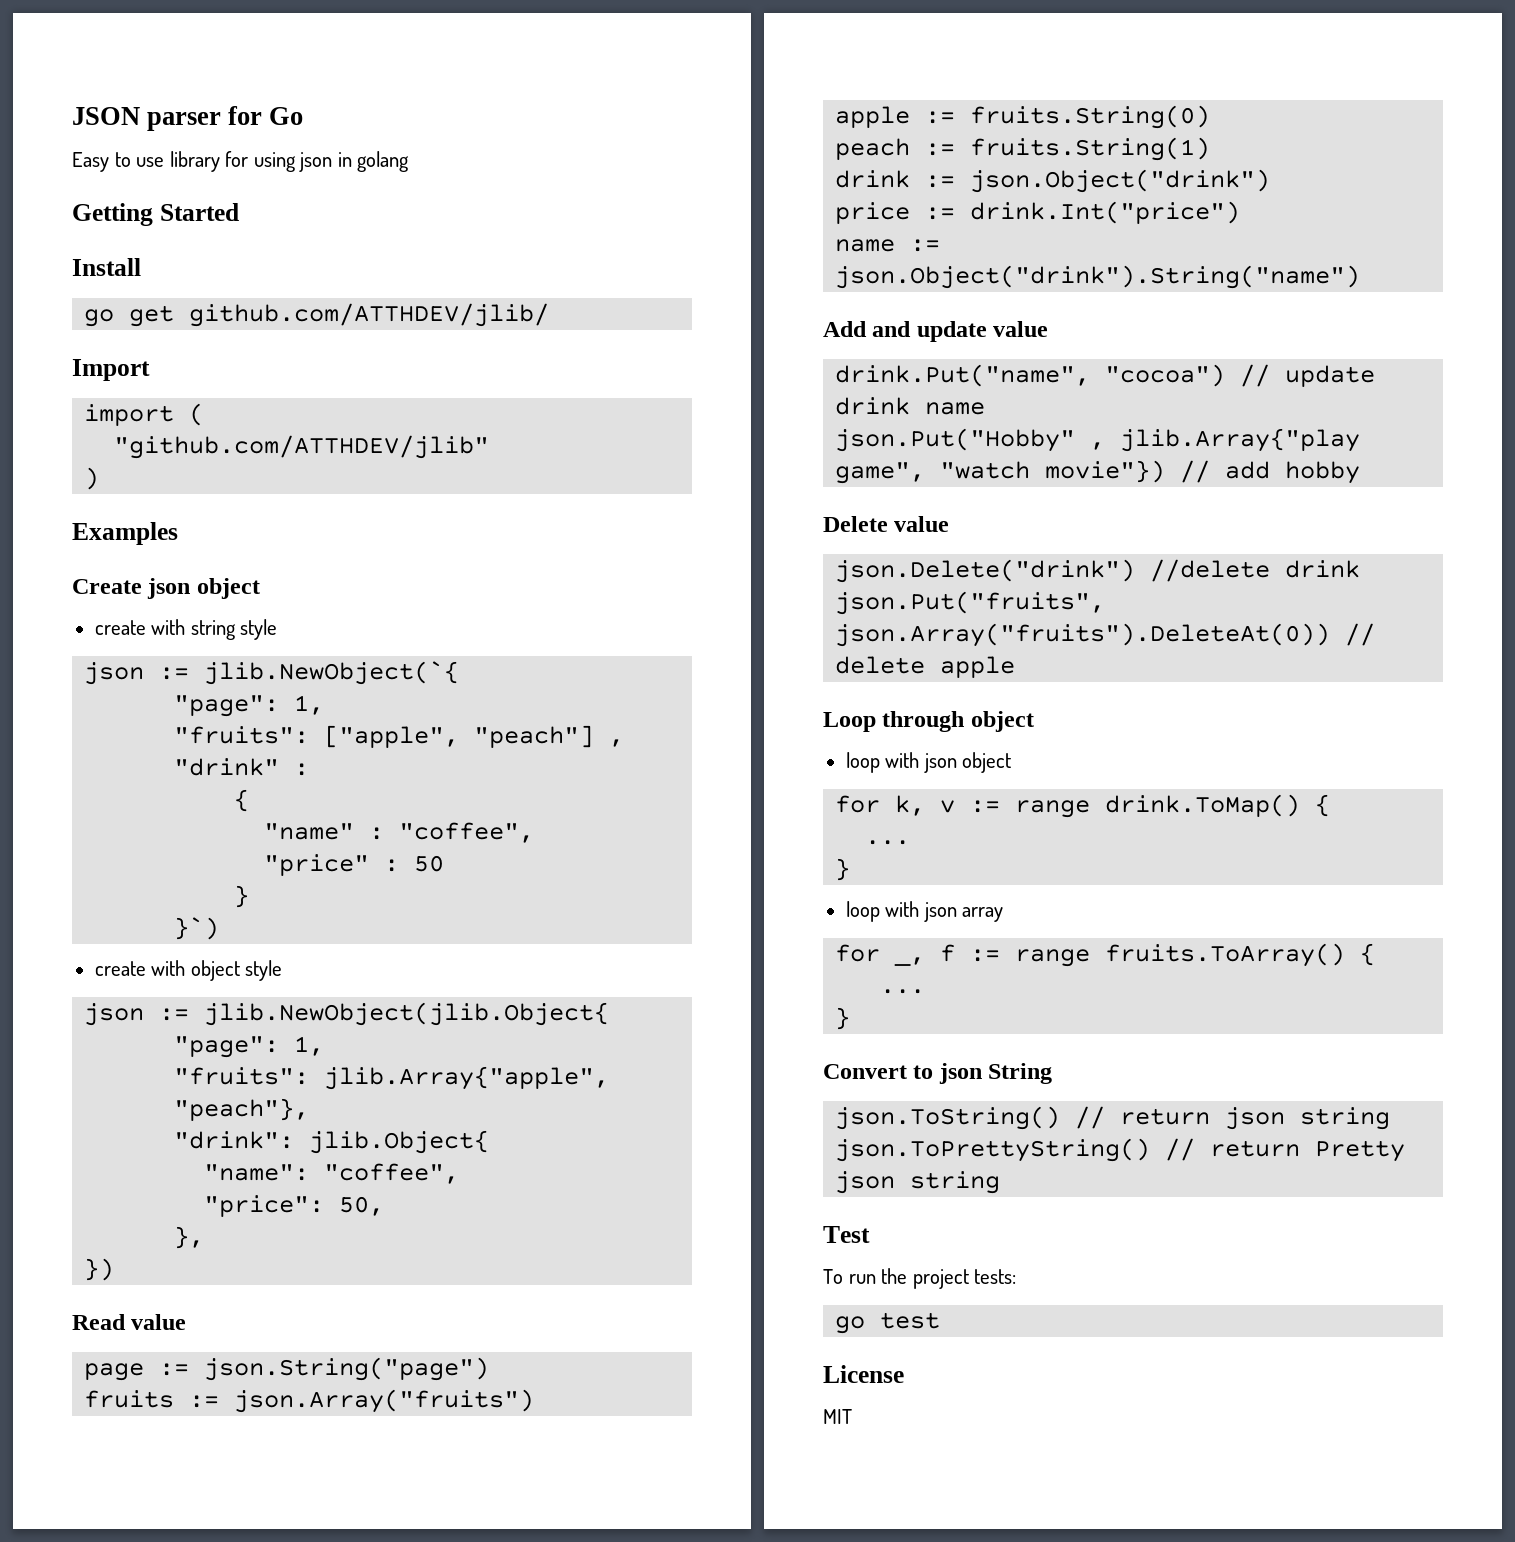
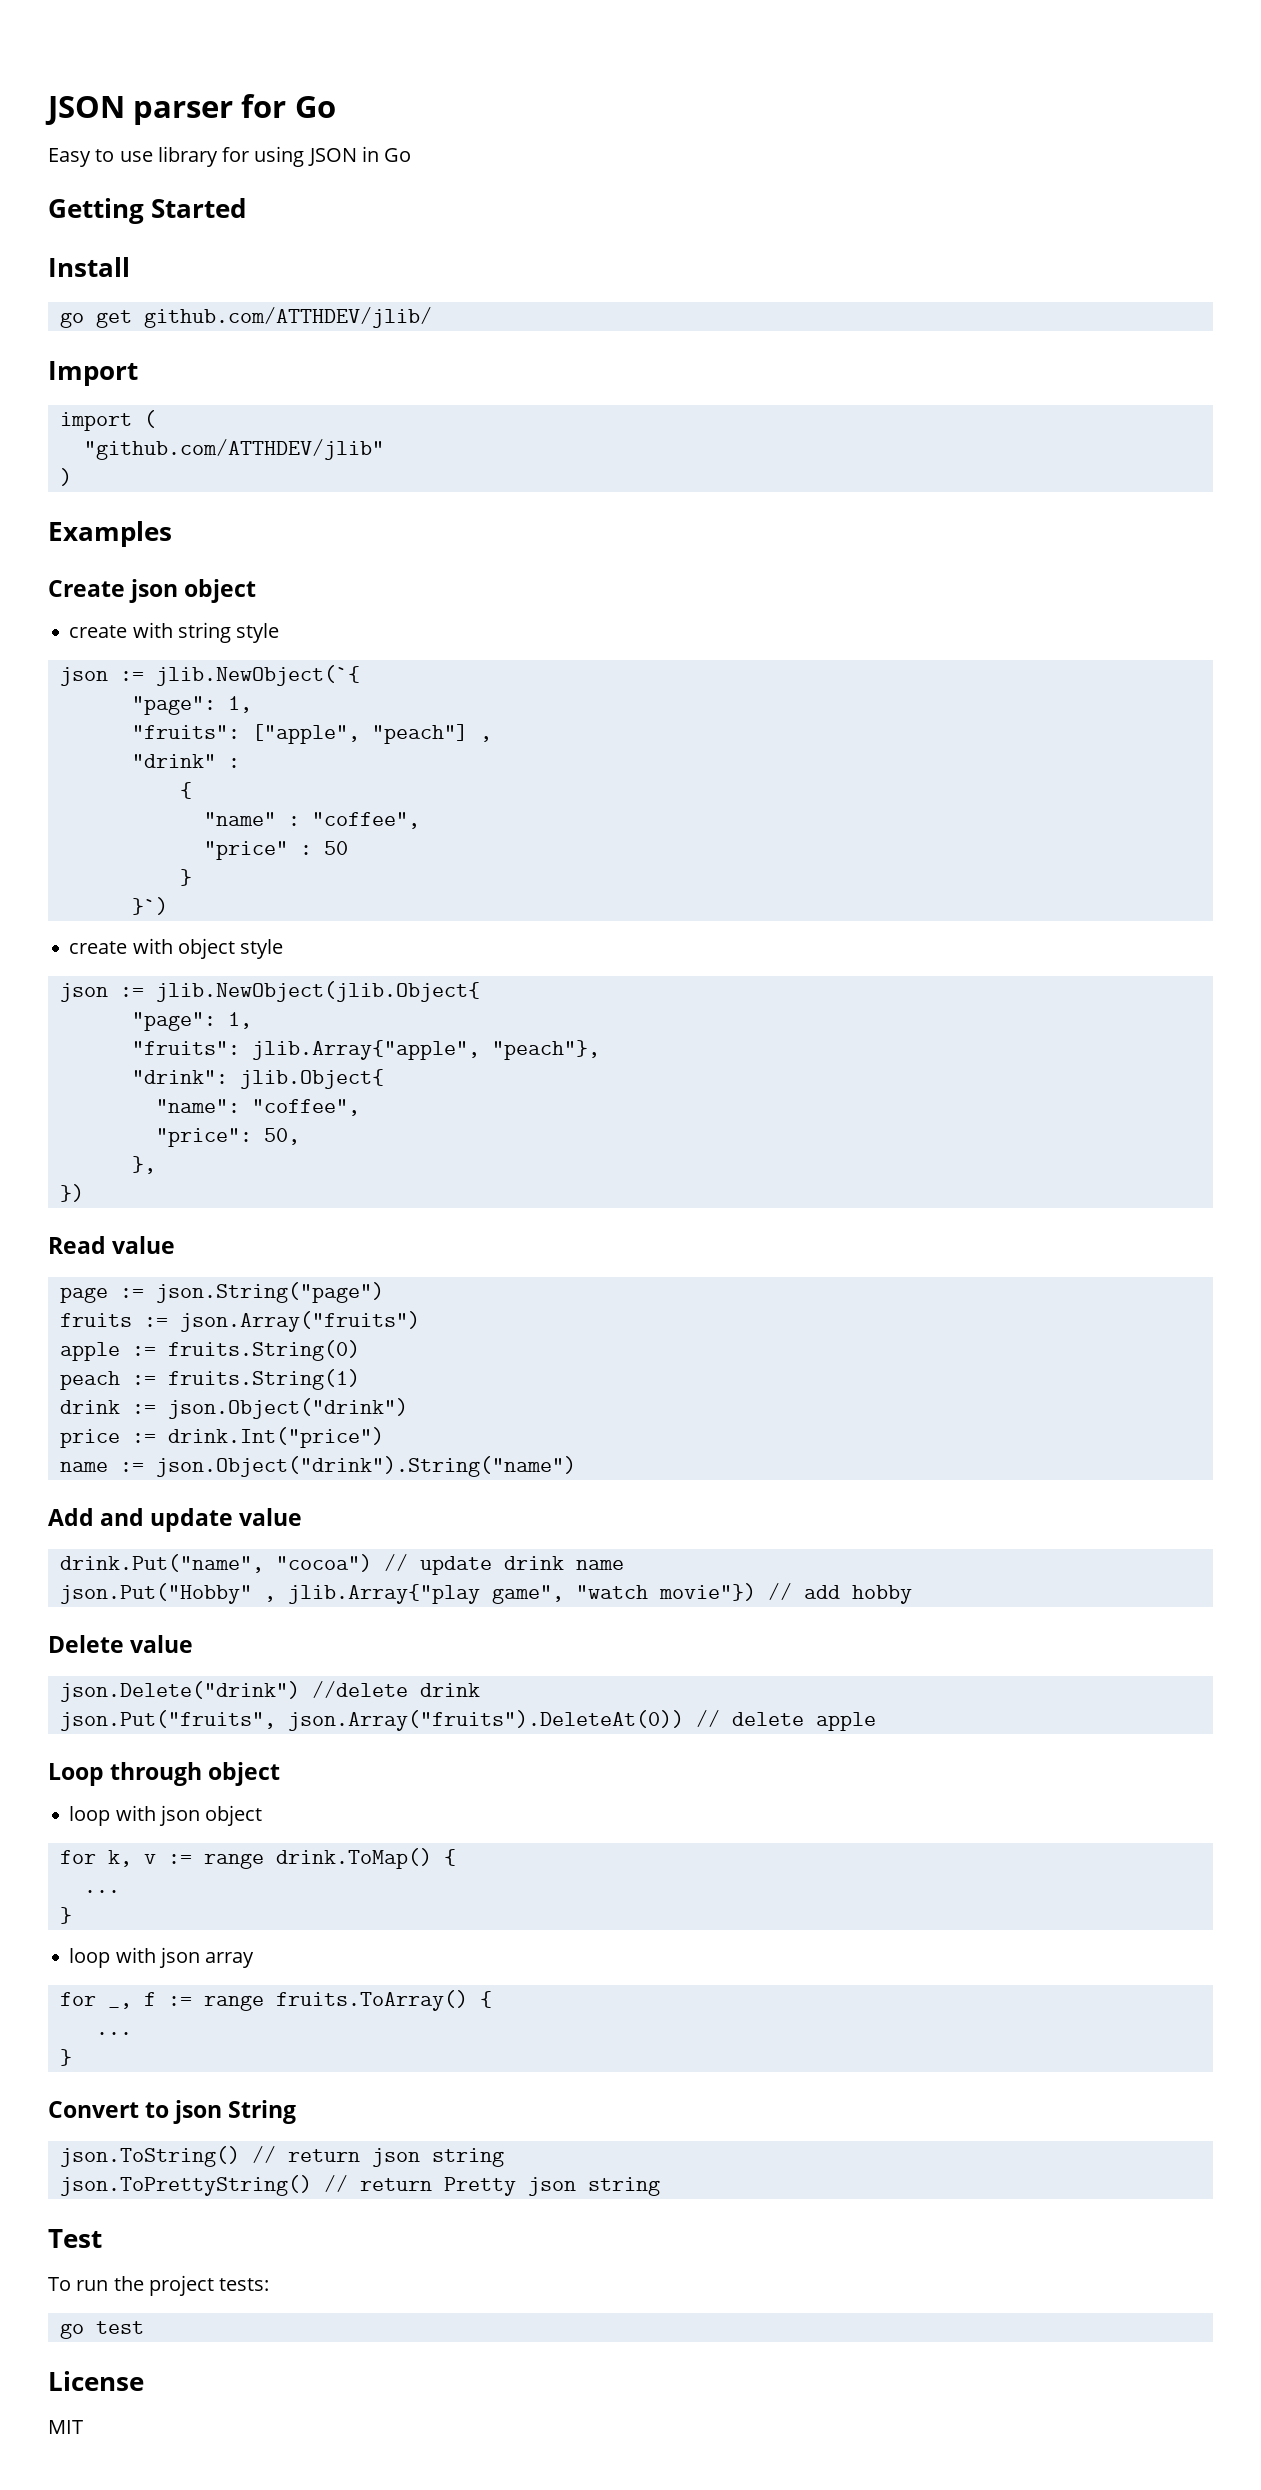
[299,151,410,172] json in golang -> [307,146,412,166] JSON in Go

